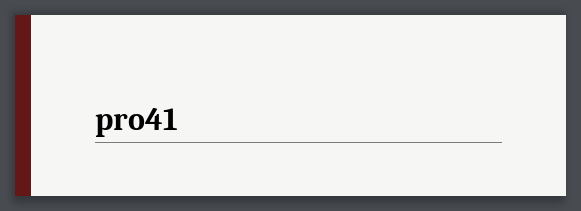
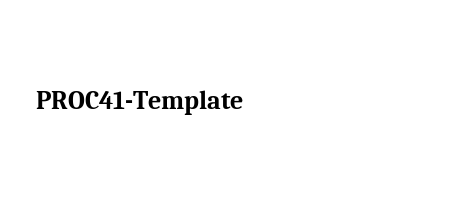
[95,108,178,137] pro41 -> [36,90,243,115] PROC41-Template

